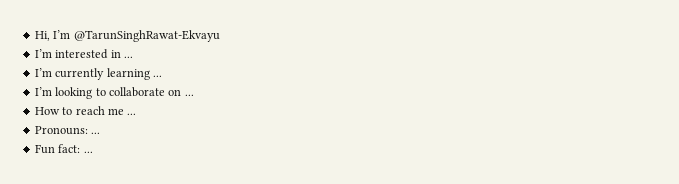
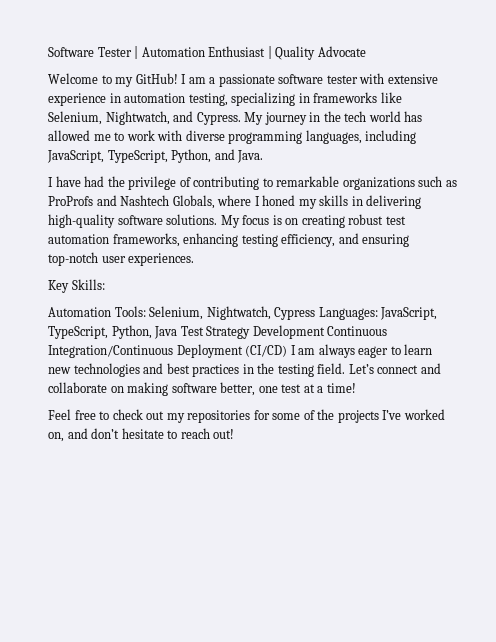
[34,30,220,42] [34,49,133,59] [34,68,162,80] [34,87,194,99] [34,106,137,115] [34,126,101,135] [34,144,93,154] Hi, I’m @TarunSinghRawat-Ekvayu // I’m interested in ... // I’m currently learning ... // I’m looking to collaborate on ... // How to reach me ... // Pronouns: ... // Fun fact: ... -> [48,46,366,60] [48,73,438,87] [48,92,402,106] [48,111,423,125] [48,130,417,144] [47,149,264,163] [48,176,457,190] [48,195,422,209] [48,214,406,228] [48,233,410,247] [48,252,195,266] [48,279,105,293] [48,306,438,320] [48,325,388,339] [48,344,433,358] [48,363,441,377] [48,382,356,396] [48,409,445,423] [48,428,235,442] Software Tester | Automation Enthusiast | Quality Advocate // Welcome to my GitHub! I am a passionate software tester with extensive experience in automation testing, specializing in frameworks like Selenium, Nightwatch, and Cypress. My journey in the tech world has allowed me to work with diverse programming languages, including JavaScript, TypeScript, Python, and Java. // I have had the privilege of contributing to remarkable organizations such as ProProfs and Nashtech Globals, where I honed my skills in delivering high-quality software solutions. My focus is on creating robust test automation frameworks, enhancing testing efficiency, and ensuring top-notch user experiences. // Key Skills: // Automation Tools: Selenium, Nightwatch, Cypress Languages: JavaScript, TypeScript, Python, Java Test Strategy Development Continuous Integration/Continuous Deployment (CI/CD) I am always eager to learn new technologies and best practices in the testing field. Let’s connect and collaborate on making software better, one test at a time! // Feel free to check out my repositories for some of the projects I’ve worked on, and don’t hesitate to reach out!

